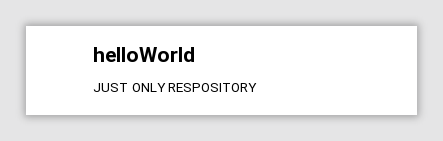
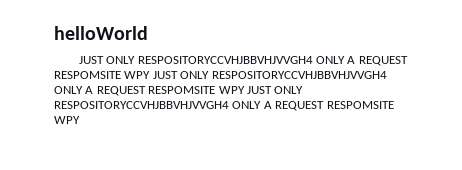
[168,83,258,92] RESPOSITORY -> [137,56,408,66] [54,71,387,79] [54,86,304,96] [54,101,394,111] [54,116,80,124] RESPOSITORYCCVHJBBVHJVVGH4 ONLY A REQUEST RESPOMSITE WPY JUST ONLY RESPOSITORYCCVHJBBVHJVVGH4 ONLY A REQUEST RESPOMSITE WPY JUST ONLY RESPOSITORYCCVHJBBVHJVVGH4 ONLY A REQUEST RESPOMSITE WPY

